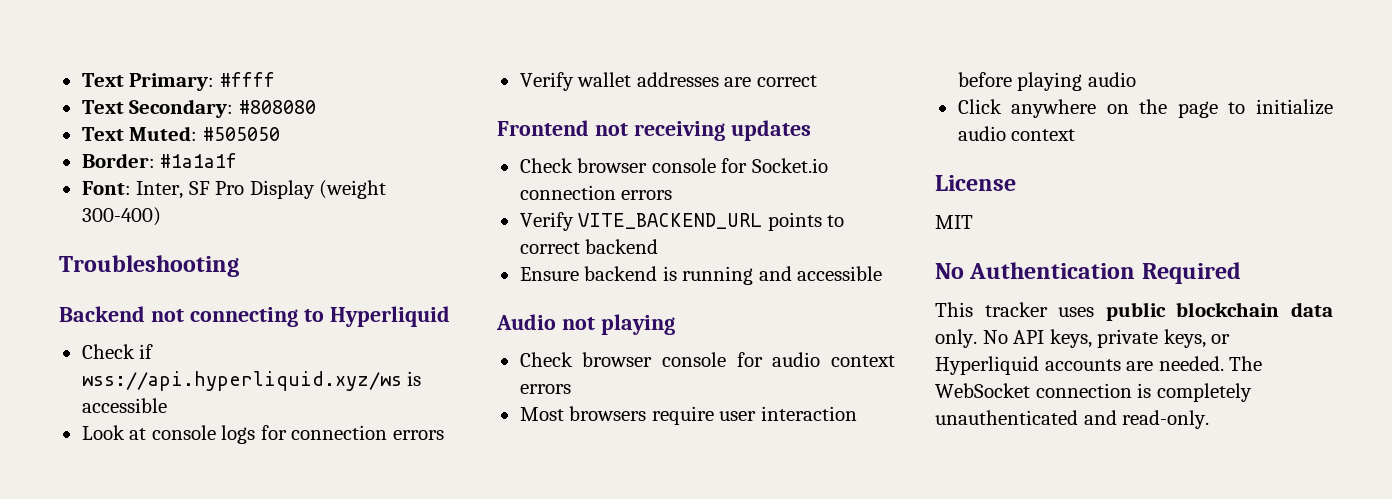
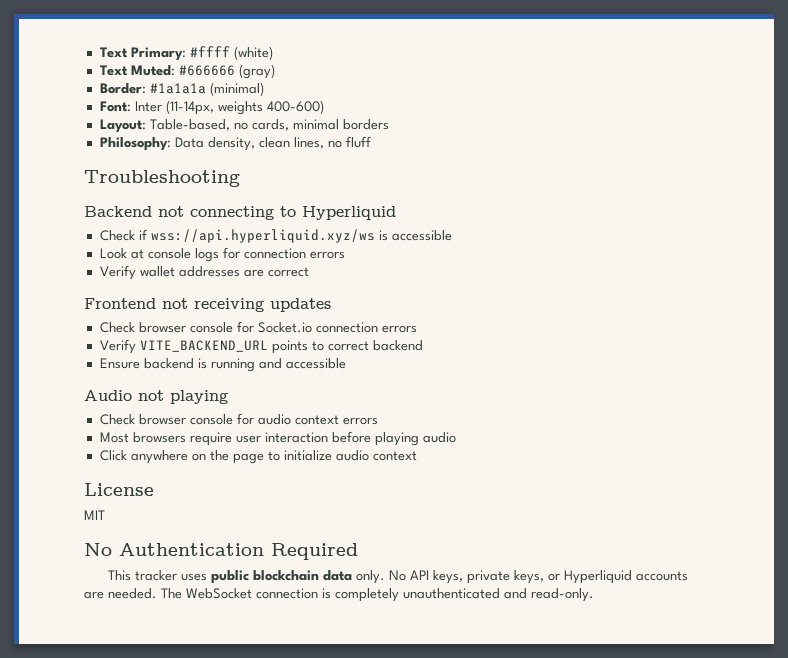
[81,99,316,118] // Text Secondary: #808080 -> [233,46,273,60] (white)
[202,127,280,141] #505050 -> [178,64,275,79] #666666 (gray)
[160,153,238,168] #1a1a1f -> [149,82,264,96] #1a1a1a (minimal)
[136,180,387,199] [81,207,161,226] Inter, SF Pro Display (weight 300-400) -> [134,100,324,115] [99,119,389,133] [99,136,371,151] Inter (11-14px, weights 400-600) // Layout: Table-based, no cards, minimal borders // Philosophy: Data density, clean lines, no fluff

